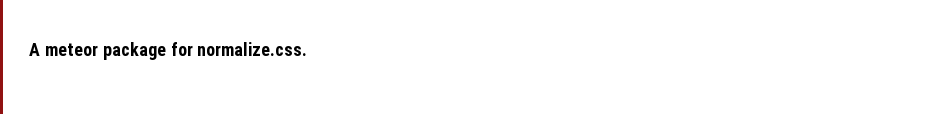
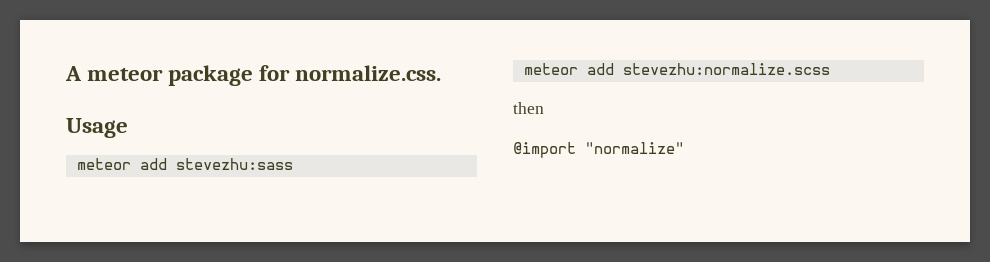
(308, 49) none -> [66,118,128,138] [76,158,293,170] [523,63,830,75] [513,102,544,114] [513,142,684,158] // Usage // meteor add stevezhu:sass // meteor add stevezhu:normalize.scss // then // @import "normalize"

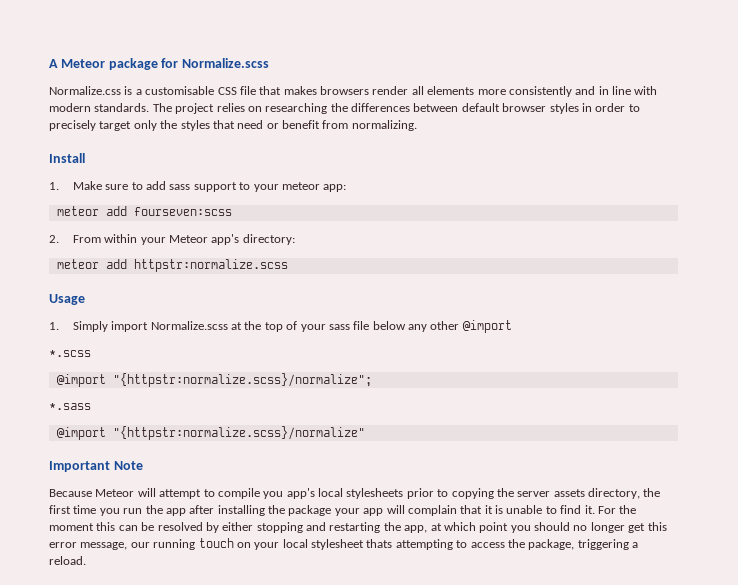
[87,68,164,81] meteor -> [60,59,105,68] Meteor
[295,65,442,81] [66,118,128,138] [76,158,293,170] [523,63,830,75] [513,102,544,114] [513,142,684,158] normalize.css. // Usage // meteor add stevezhu:sass // meteor add stevezhu:normalize.scss // then // @import "normalize" -> [182,58,270,68] [49,86,658,97] [49,103,640,114] [49,120,417,131] [49,153,85,163] [49,181,347,192] [56,206,232,216] [49,234,295,245] [56,259,288,272] [49,294,85,305] [49,320,512,333] [49,350,91,357] [56,373,372,387] [49,403,91,410] [56,426,365,440] [49,461,143,472] [49,488,661,499] [49,505,637,516] [49,522,667,533] [49,538,638,550] [49,556,86,565] Normalize.scss // Normalize.css is a customisable CSS file that makes browsers render all elements more consistently and in line with modern standards. The project relies on researching the differences between default browser styles in order to precisely target only the styles that need or benefit from normalizing. // Install // 1. Make sure to add sass support to your meteor app: // meteor add fourseven:scss // 2. From within your Meteor app's directory: // meteor add httpstr:normalize.scss // Usage // 1. Simply import Normalize.scss at the top of your sass file below any other @import // *.scss // @import "{httpstr:normalize.scss}/normalize"; // *.sass // @import "{httpstr:normalize.scss}/normalize" // Important Note // Because Meteor will attempt to compile you app's local stylesheets prior to copying the server assets directory, the first time you run the app after installing the package your app will complain that it is unable to find it. For the moment this can be resolved by either stopping and restarting the app, at which point you should no longer get this error message, our running touch on your local stylesheet thats attempting to access the package, triggering a reload.

